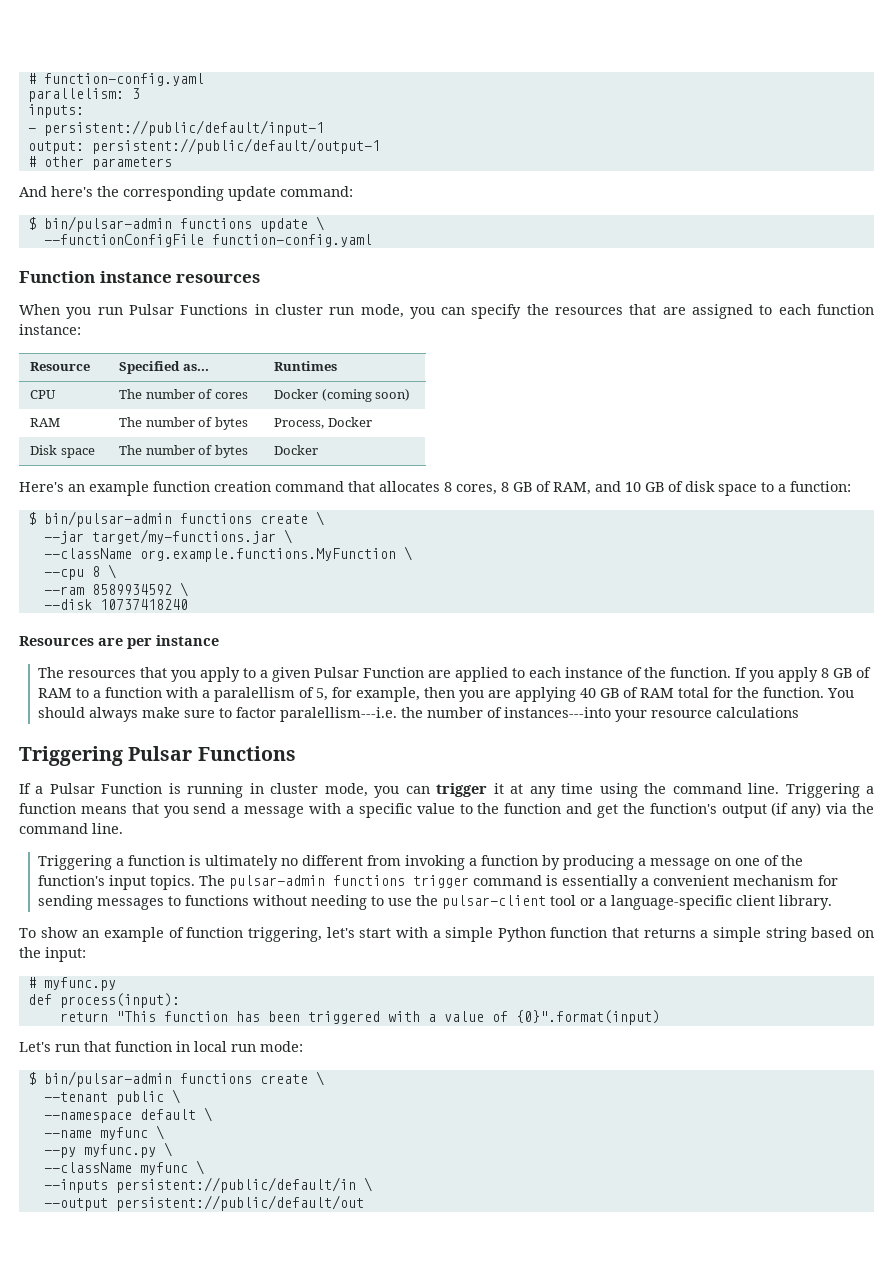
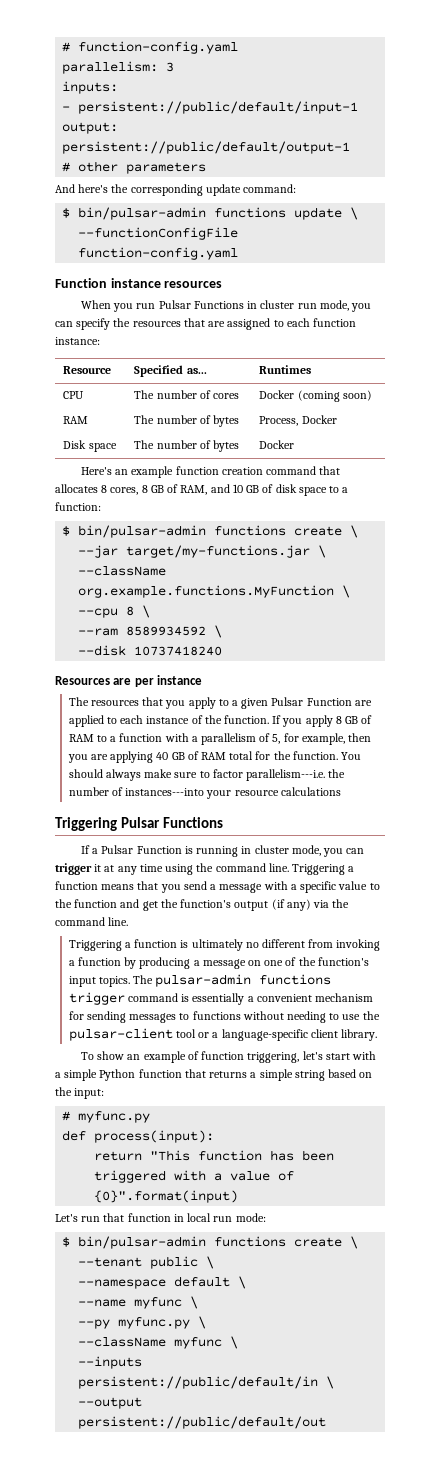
[214,687,296,702] paralellism -> [201,733,257,745] parallelism
[280,707,398,722] paralellism---i.e. -> [246,769,326,781] parallelism---i.e.

